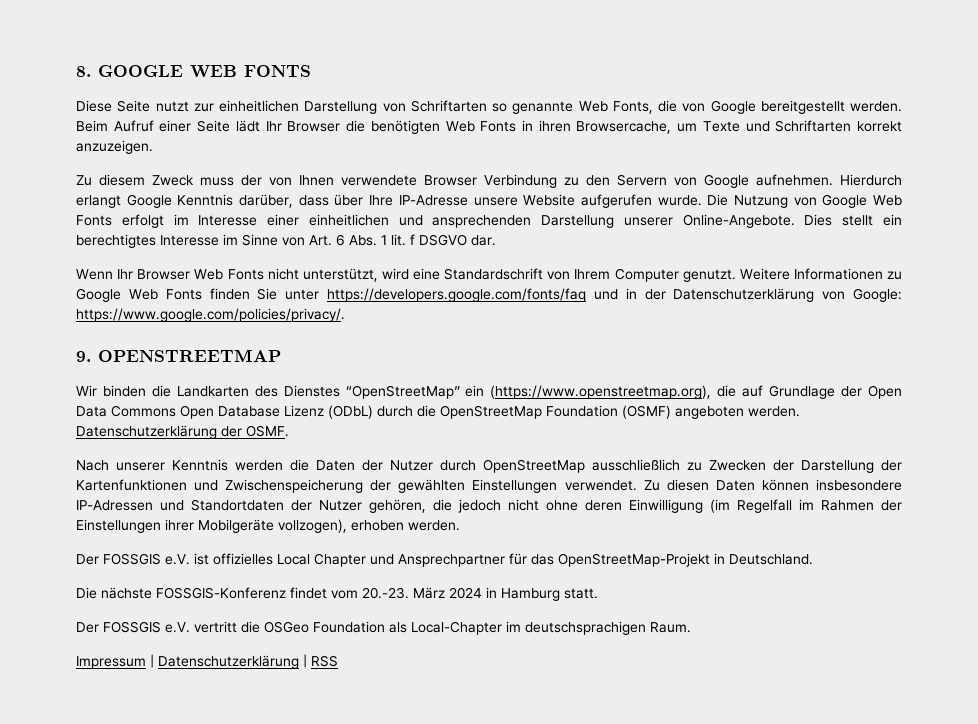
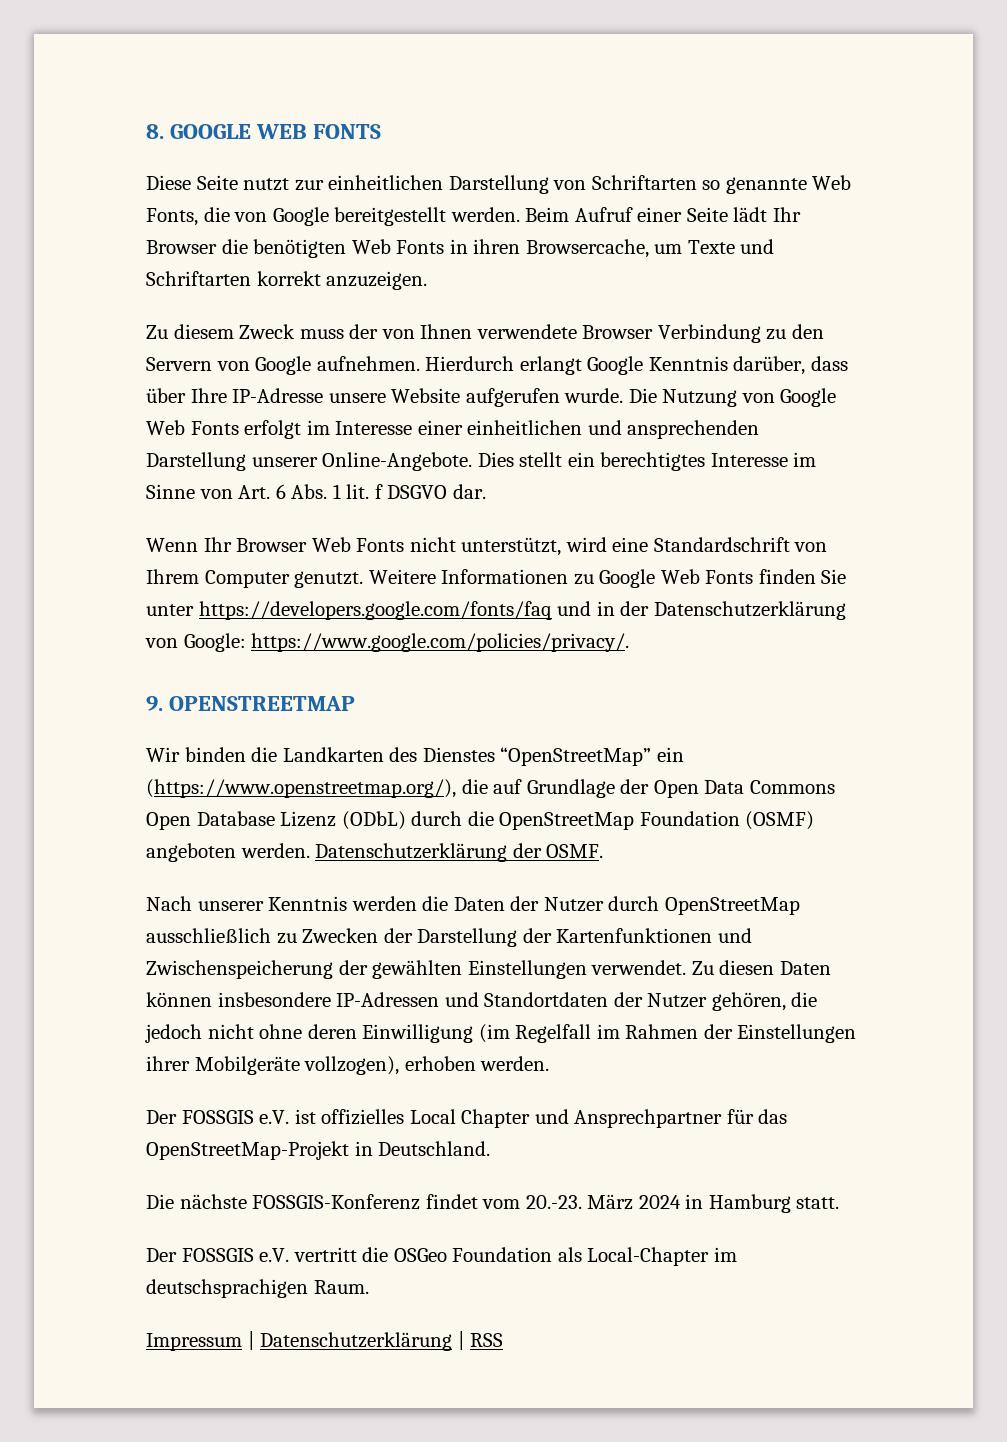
[490,385,712,399] (https://www.openstreetmap.org), -> [146,779,456,798] (https://www.openstreetmap.org/),

